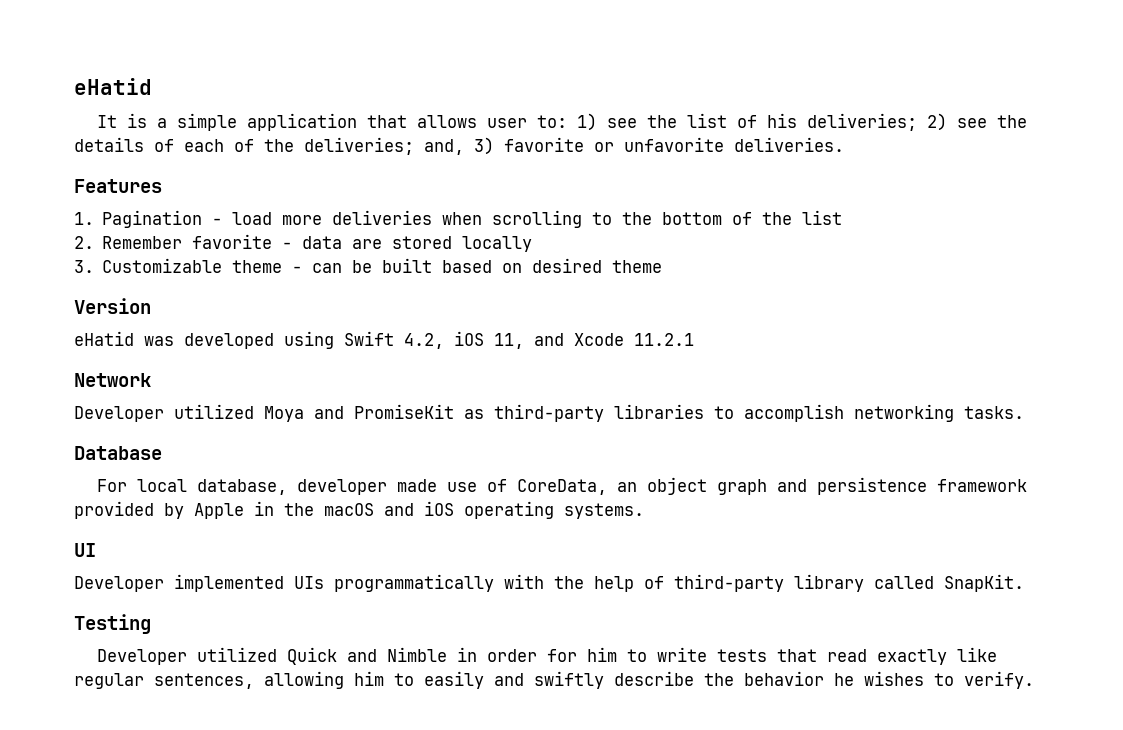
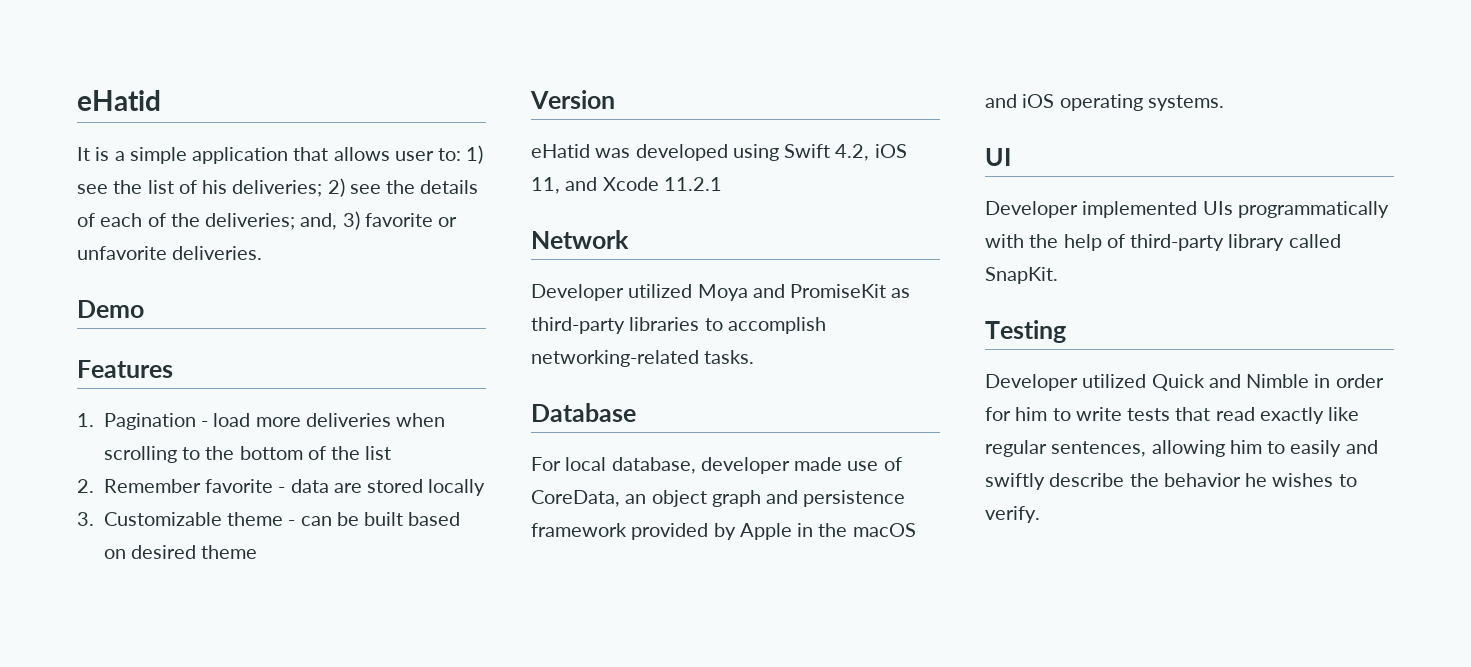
(844, 144) none -> [77,300,144,318] // Demo
[854,404,954,422] networking -> [531,350,699,367] networking-related

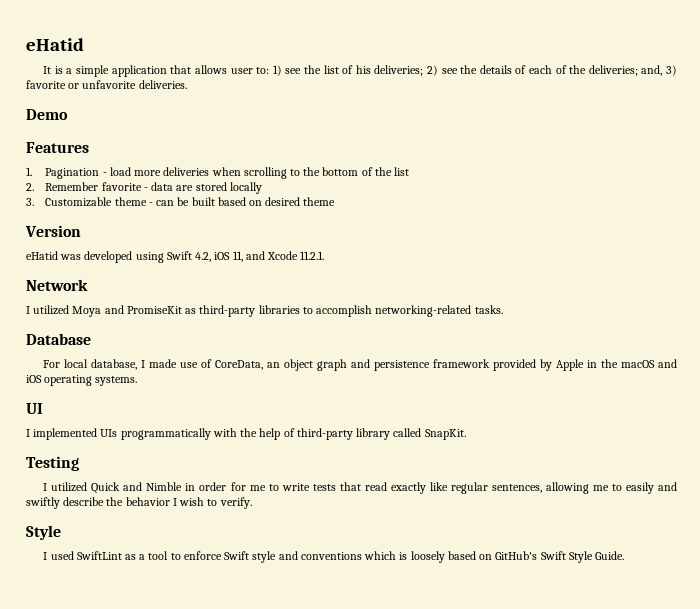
[663,177,722,191] 11.2.1 -> [300,251,325,260] 11.2.1.
[531,284,624,301] Developer -> [26,306,30,314] I
[700,457,790,474] developer -> [141,360,146,368] I
[985,201,1078,218] Developer -> [26,429,30,437] I
[985,374,1078,391] Developer -> [43,483,48,491] I
[1015,407,1048,421] him -> [249,485,266,491] me
[1229,440,1262,454] him -> [592,485,609,491] me
[1245,473,1334,487] he wishes -> [172,497,205,506] I wish
(1040, 514) none -> [26,525,61,540] [43,551,625,563] // Style // I used SwiftLint as a tool to enforce Swift style and conventions which is loosely based on GitHub's Swift Style Guide.

